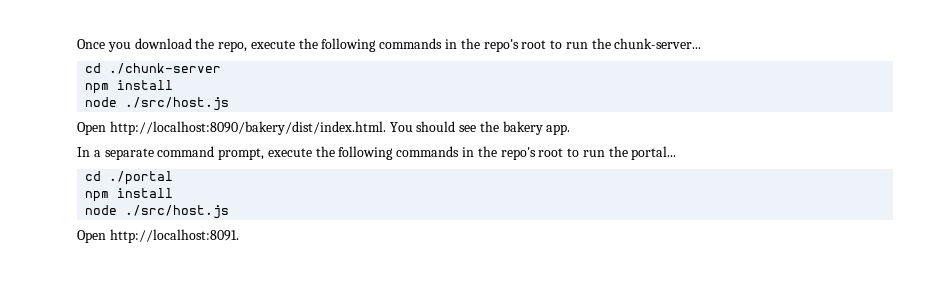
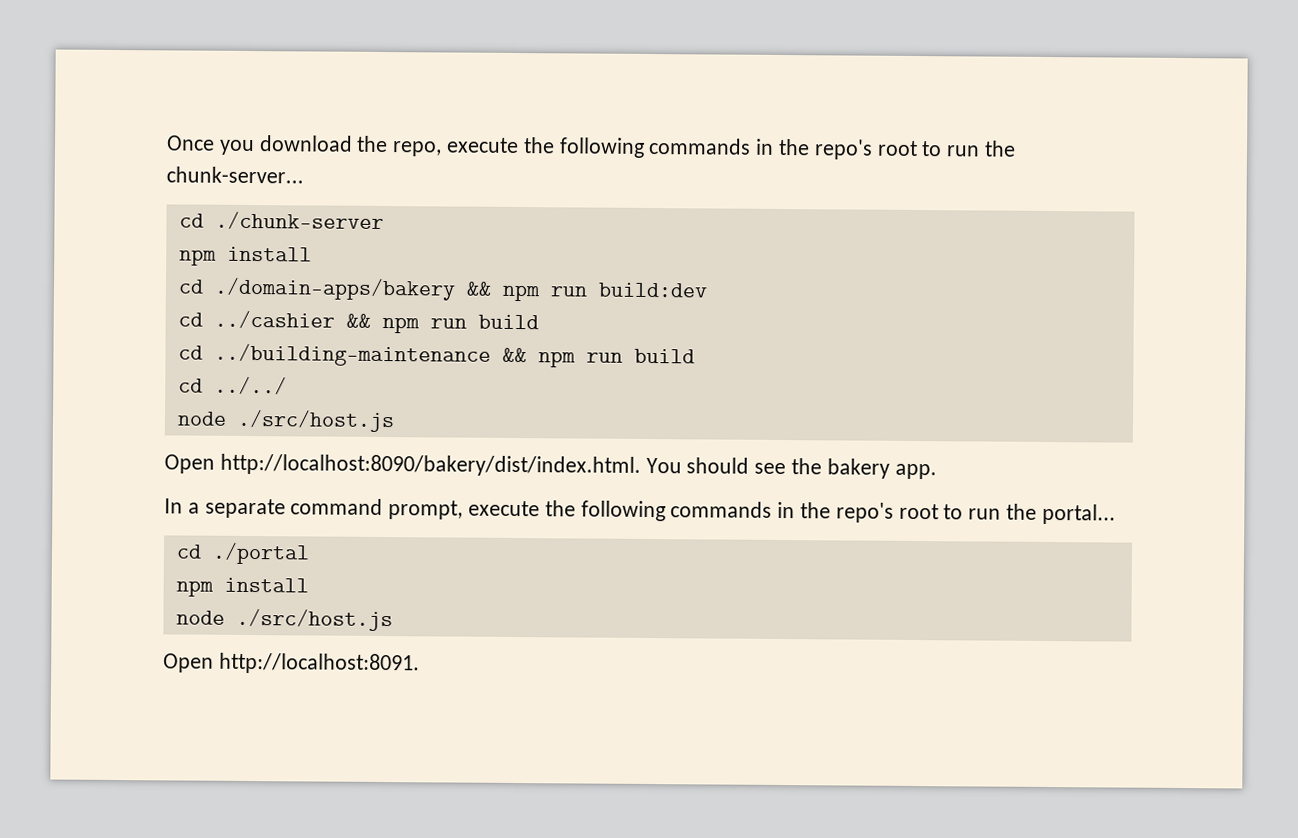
(174, 85) none -> [177,277,708,302] [177,310,539,334] [177,343,695,368] [177,376,287,395] // cd ./domain-apps/bakery && npm run build:dev // cd ../cashier && npm run build // cd ../building-maintenance && npm run build // cd ../../

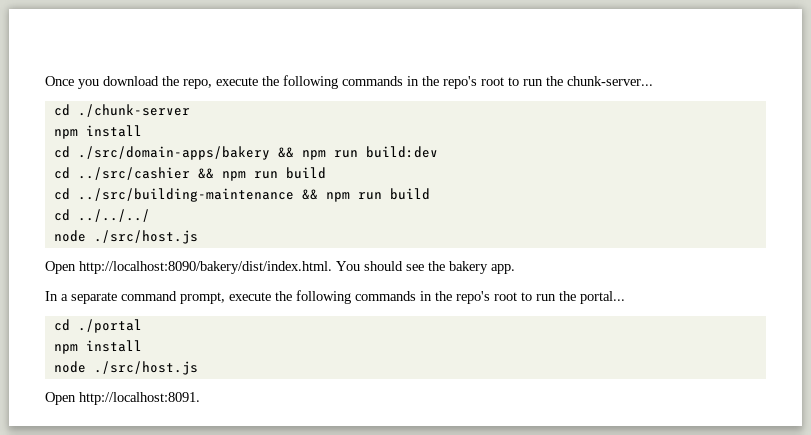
[213,277,456,301] ./domain-apps/bakery -> [77,146,270,160] ./src/domain-apps/bakery
[213,310,539,334] [177,343,695,368] [177,376,287,395] ../cashier && npm run build // cd ../building-maintenance && npm run build // cd ../../ -> [77,167,326,181] [53,188,430,202] [53,209,150,222] ../src/cashier && npm run build // cd ../src/building-maintenance && npm run build // cd ../../../

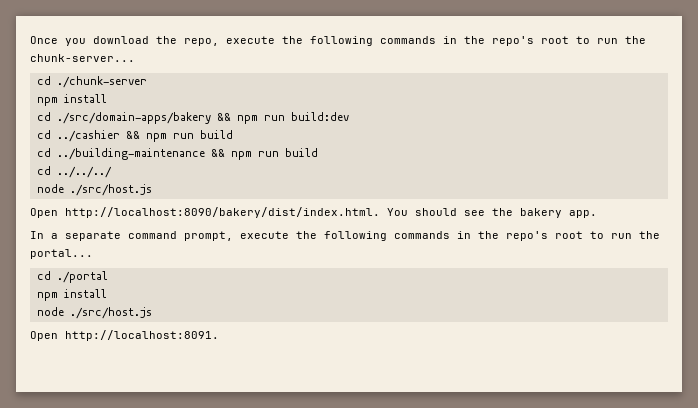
[77,167,326,181] [53,188,294,202] ../src/cashier && npm run build // cd ../src/building-maintenance -> [56,130,233,142] [36,148,205,160] ../cashier && npm run build // cd ../building-maintenance

